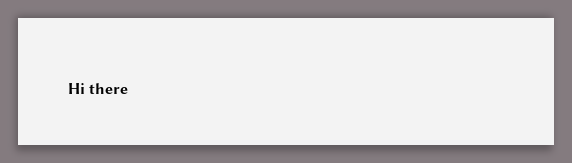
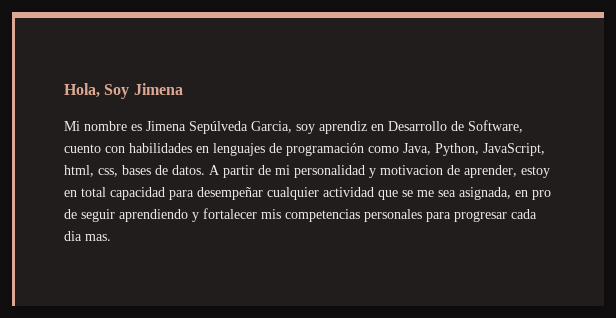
[68,83,129,94] Hi there -> [64,83,183,99] [64,120,523,134] [64,143,545,156] [64,165,550,178] [64,187,551,200] [64,208,537,222] [64,231,111,241] Hola, Soy Jimena // Mi nombre es Jimena Sepúlveda Garcia, soy aprendiz en Desarrollo de Software, cuento con habilidades en lenguajes de programación como Java, Python, JavaScript, html, css, bases de datos. A partir de mi personalidad y motivacion de aprender, estoy en total capacidad para desempeñar cualquier actividad que se me sea asignada, en pro de seguir aprendiendo y fortalecer mis competencias personales para progresar cada dia mas.

